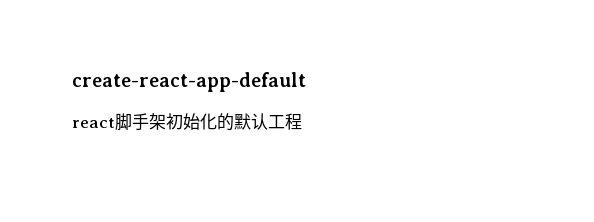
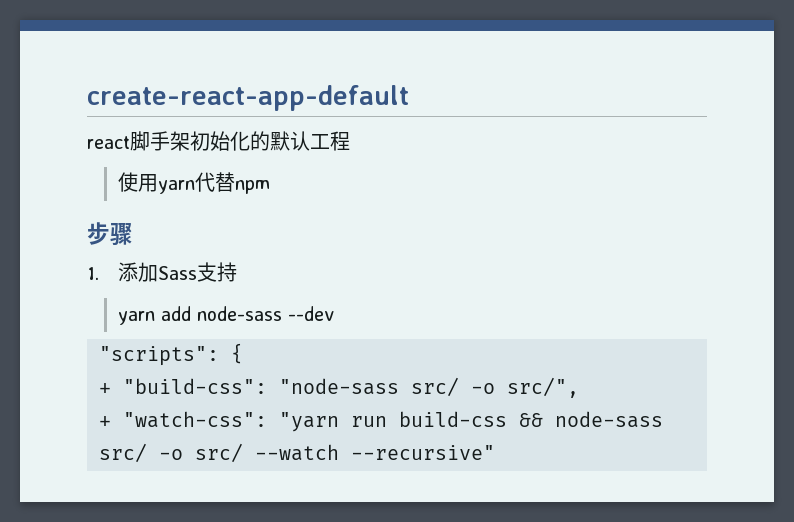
(302, 121) none -> [118,172,271,194] [87,222,133,246] [87,262,238,282] [118,306,335,325] [99,343,243,366] [99,377,579,398] [99,411,663,432] [99,443,495,463] // 使用yarn代替npm // 步骤 // 1.添加Sass支持 // yarn add node-sass --dev // "scripts": { // + "build-css": "node-sass src/ -o src/", // + "watch-css": "yarn run build-css && node-sass src/ -o src/ --watch --recursive"

